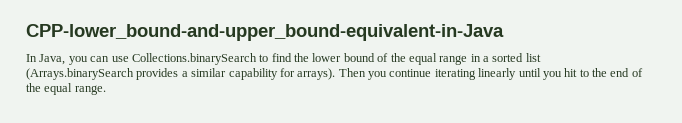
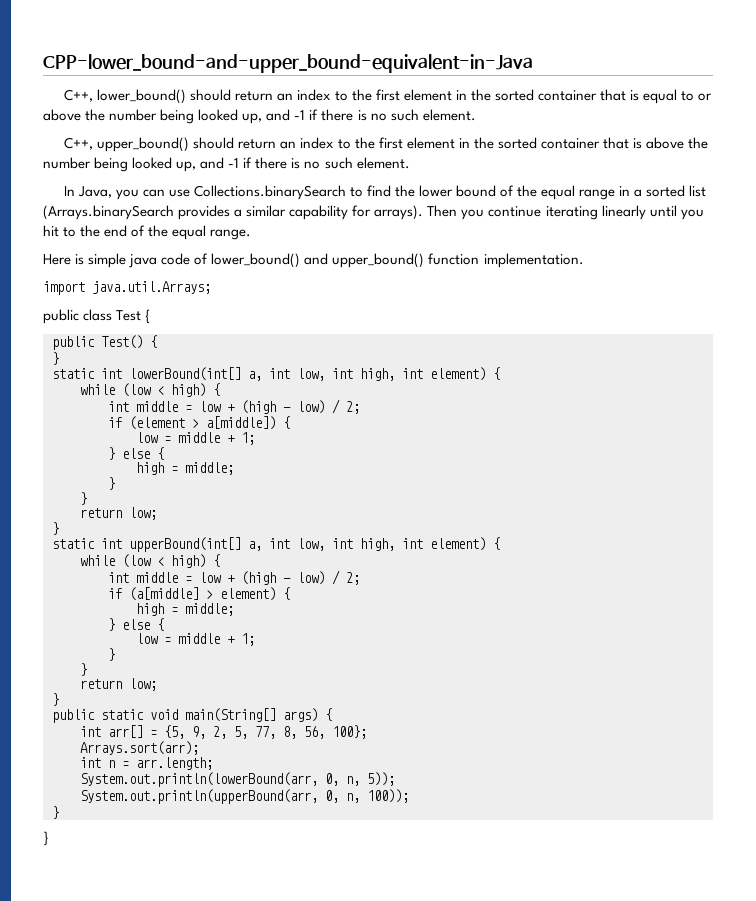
(504, 32) none -> [63,89,713,104] [43,109,476,124] [63,137,709,152] [43,157,410,172] // C++, lower_bound() should return an index to the first element in the sorted container that is equal to or above the number being looked up, and -1 if there is no such element. // C++, upper_bound() should return an index to the first element in the sorted container that is above the number being looked up, and -1 if there is no such element.
(106, 90) none -> [43,253,584,268] [43,281,211,295] [43,309,151,324] [52,335,157,350] [52,352,59,365] [52,367,500,381] [80,383,220,397] [108,399,360,414] [108,416,290,430] [136,432,255,445] [108,447,164,460] [136,462,234,475] [108,477,115,490] [80,492,87,505] [80,507,157,520] [52,522,59,535] [52,537,500,552] [80,554,220,568] [108,570,360,585] [108,587,290,601] [136,603,234,616] [108,618,164,631] [136,633,255,646] [108,648,115,661] [80,663,87,676] [80,678,157,691] [52,693,59,706] [52,708,332,723] [80,725,367,739] [80,741,199,755] [80,757,213,770] [80,772,395,787] [80,789,409,804] [52,806,59,819] [43,831,49,846] // Here is simple java code of lower_bound() and upper_bound() function implementation. // import java.util.Arrays; // public class Test { // public Test() { // } // static int lowerBound(int[] a, int low, int high, int element) { // while (low < high) { // int middle = low + (high - low) / 2; // if (element > a[middle]) { // low = middle + 1; // } else { // high = middle; // } // } // return low; // } // static int upperBound(int[] a, int low, int high, int element) { // while (low < high) { // int middle = low + (high - low) / 2; // if (a[middle] > element) { // high = middle; // } else { // low = middle + 1; // } // } // return low; // } // public static void main(String[] args) { // int arr[] = {5, 9, 2, 5, 77, 8, 56, 100}; // Arrays.sort(arr); // int n = arr.length; // System.out.println(lowerBound(arr, 0, n, 5)); // System.out.println(upperBound(arr, 0, n, 100)); // } // }

